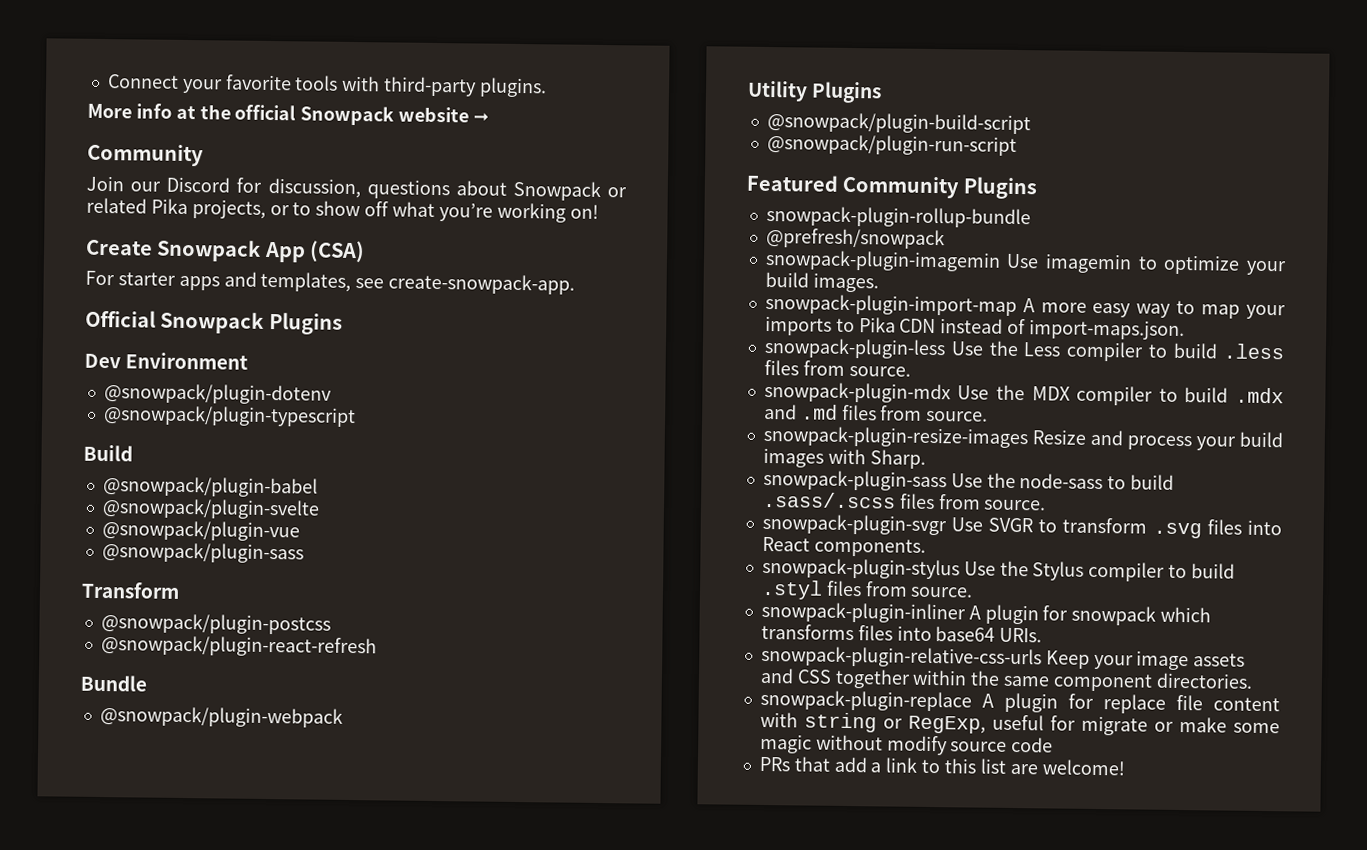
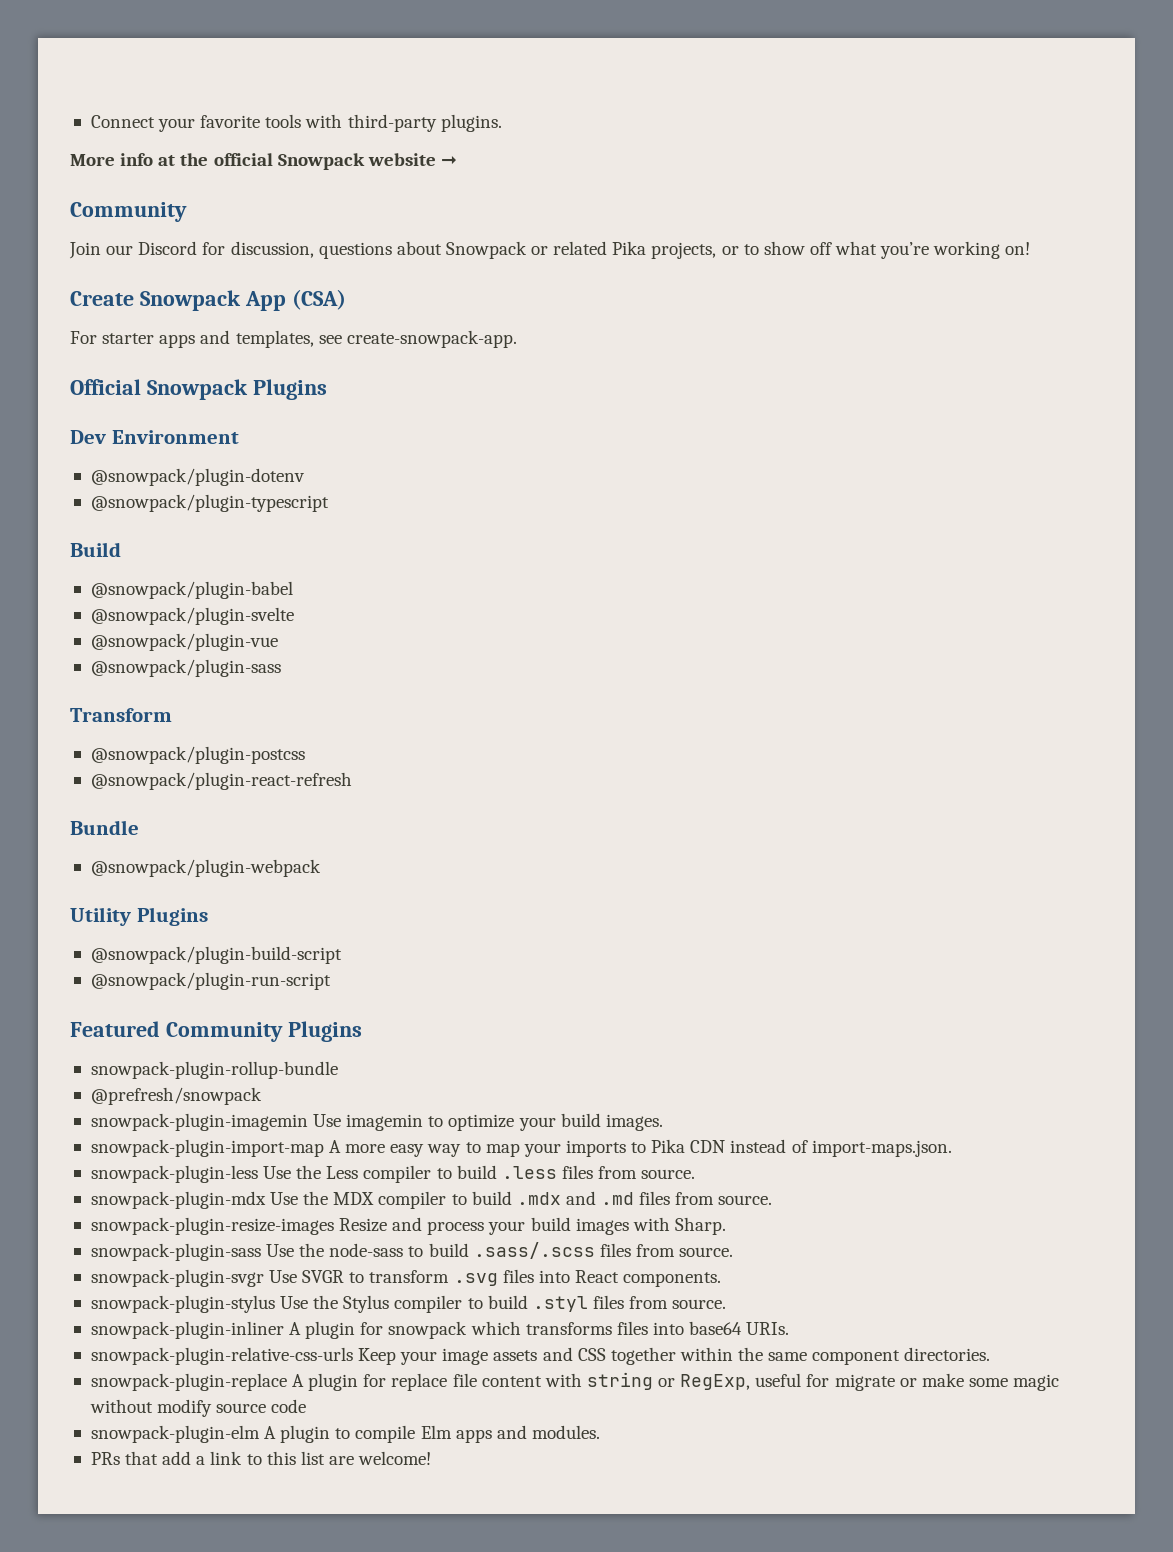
(1054, 744) none -> [90,1425,600,1443] // snowpack-plugin-elm A plugin to compile Elm apps and modules.

